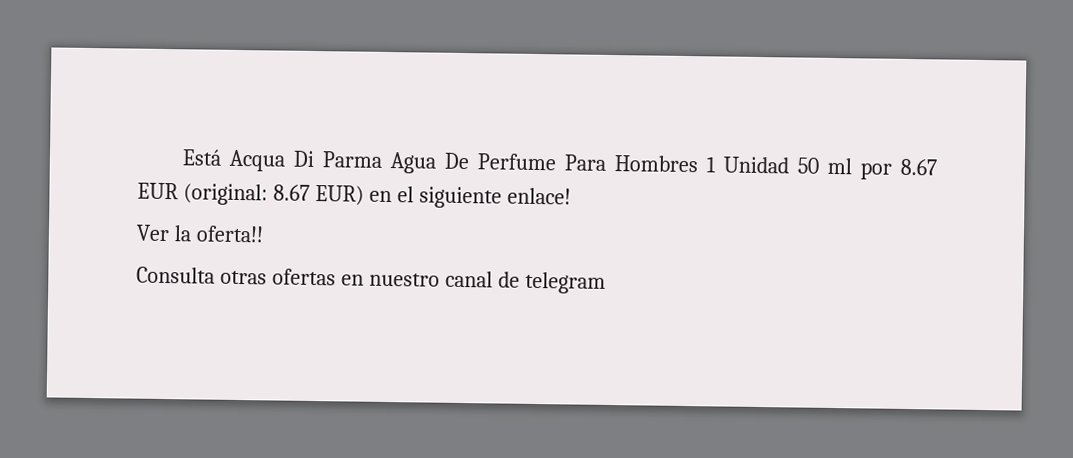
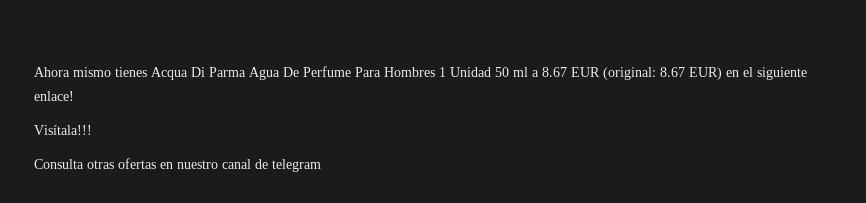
[182,149,223,166] Está -> [34,67,147,77] Ahora mismo tienes
[860,162,893,180] por -> [532,70,539,77] a
[136,224,264,243] Ver la oferta!! -> [34,125,92,135] Visítala!!!

